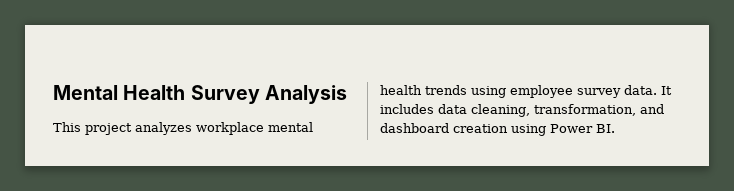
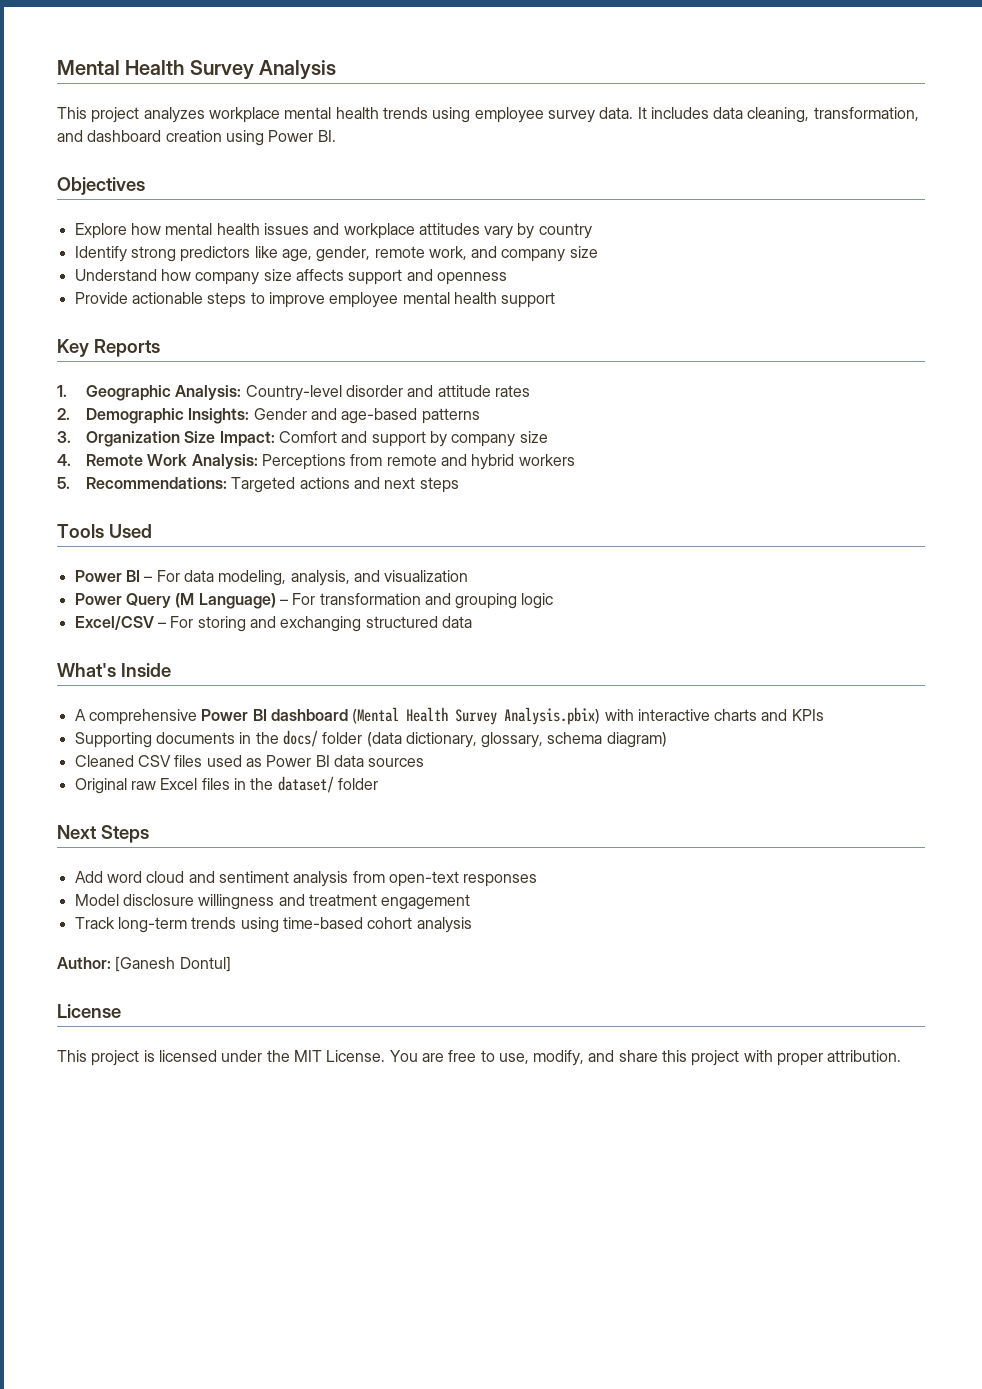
(615, 128) none -> [57,177,145,195] [74,223,592,239] [74,246,598,262] [74,269,507,285] [74,292,556,308] [57,339,160,357] [57,385,530,401] [57,408,480,424] [57,431,548,447] [57,454,575,470] [57,477,459,493] [57,524,152,538] [74,570,469,586] [74,593,554,609] [74,616,472,632] [57,663,171,677] [74,707,824,725] [74,730,667,748] [74,755,425,767] [74,776,378,794] [57,825,149,843] [74,871,538,887] [74,894,471,910] [74,917,472,933] [57,956,231,972] [57,1004,121,1018] [57,1050,902,1066] // Objectives // Explore how mental health issues and workplace attitudes vary by country // Identify strong predictors like age, gender, remote work, and company size // Understand how company size affects support and openness // Provide actionable steps to improve employee mental health support // Key Reports // 1. Geographic Analysis: Country-level disorder and attitude rates // 2. Demographic Insights: Gender and age-based patterns // 3. Organization Size Impact: Comfort and support by company size // 4. Remote Work Analysis: Perceptions from remote and hybrid workers // 5. Recommendations: Targeted actions and next steps // Tools Used // Power BI – For data modeling, analysis, and visualization // Power Query (M Language) – For transformation and grouping logic // Excel/CSV – For storing and exchanging structured data // What's Inside // A comprehensive Power BI dashboard (Mental Health Survey Analysis.pbix) with interactive charts and KPIs // Supporting documents in the docs/ folder (data dictionary, glossary, schema diagram) // Cleaned CSV files used as Power BI data sources // Original raw Excel files in the dataset/ folder // Next Steps // Add word cloud and sentiment analysis from open-text responses // Model disclosure willingness and treatment engagement // Track long-term trends using time-based cohort analysis // Author: [Ganesh Dontul] // License // This project is licensed under the MIT License. You are free to use, modify, and share this project with proper attribution.

